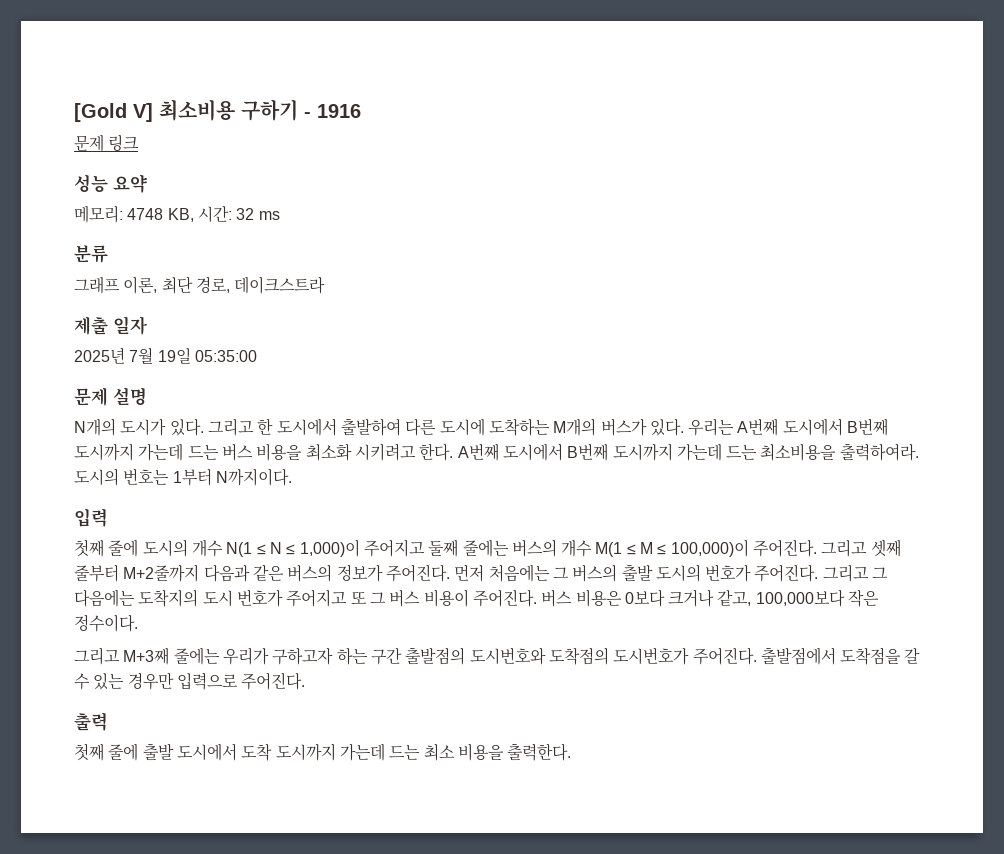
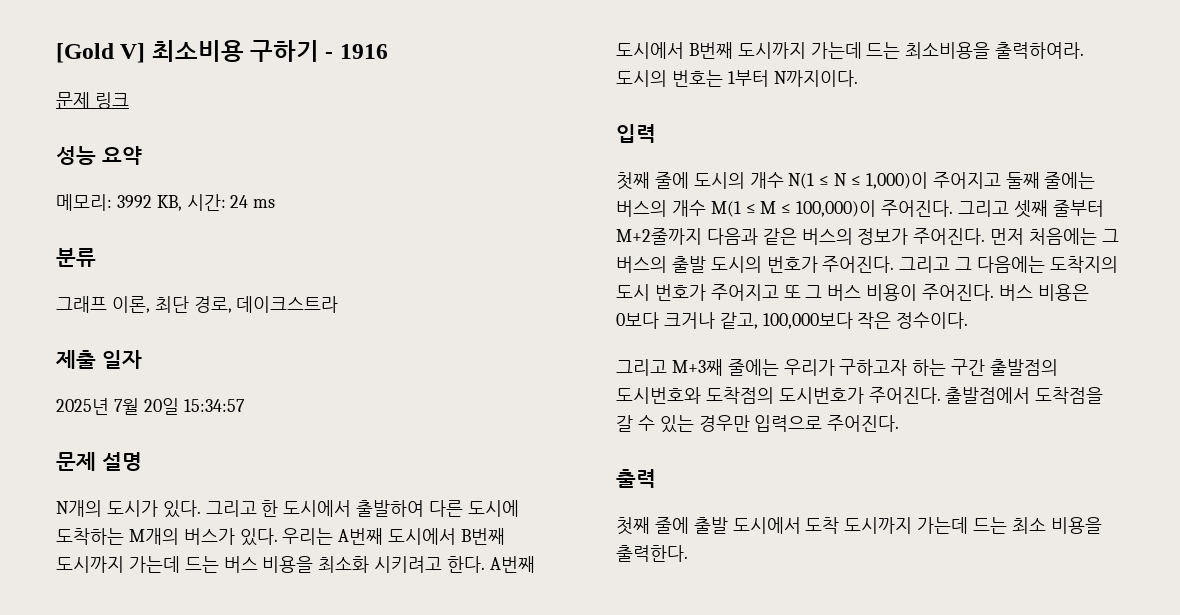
[127,208,164,220] 4748 -> [116,195,152,208] 3992
[236,208,255,220] 32 -> [230,195,249,208] 24
[157,348,257,364] 19일 05:35:00 -> [143,398,245,415] 20일 15:34:57

